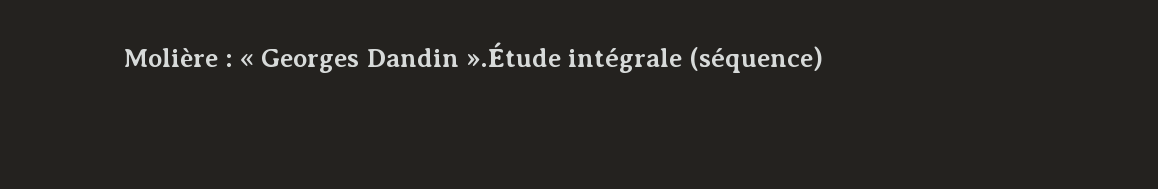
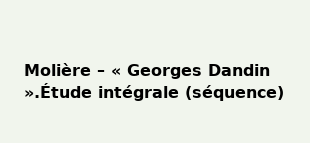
[225,54,234,67] : -> [97,70,105,76] –

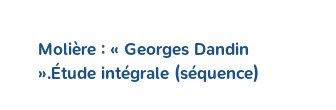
[97,70,105,76] – -> [101,45,105,55] :

